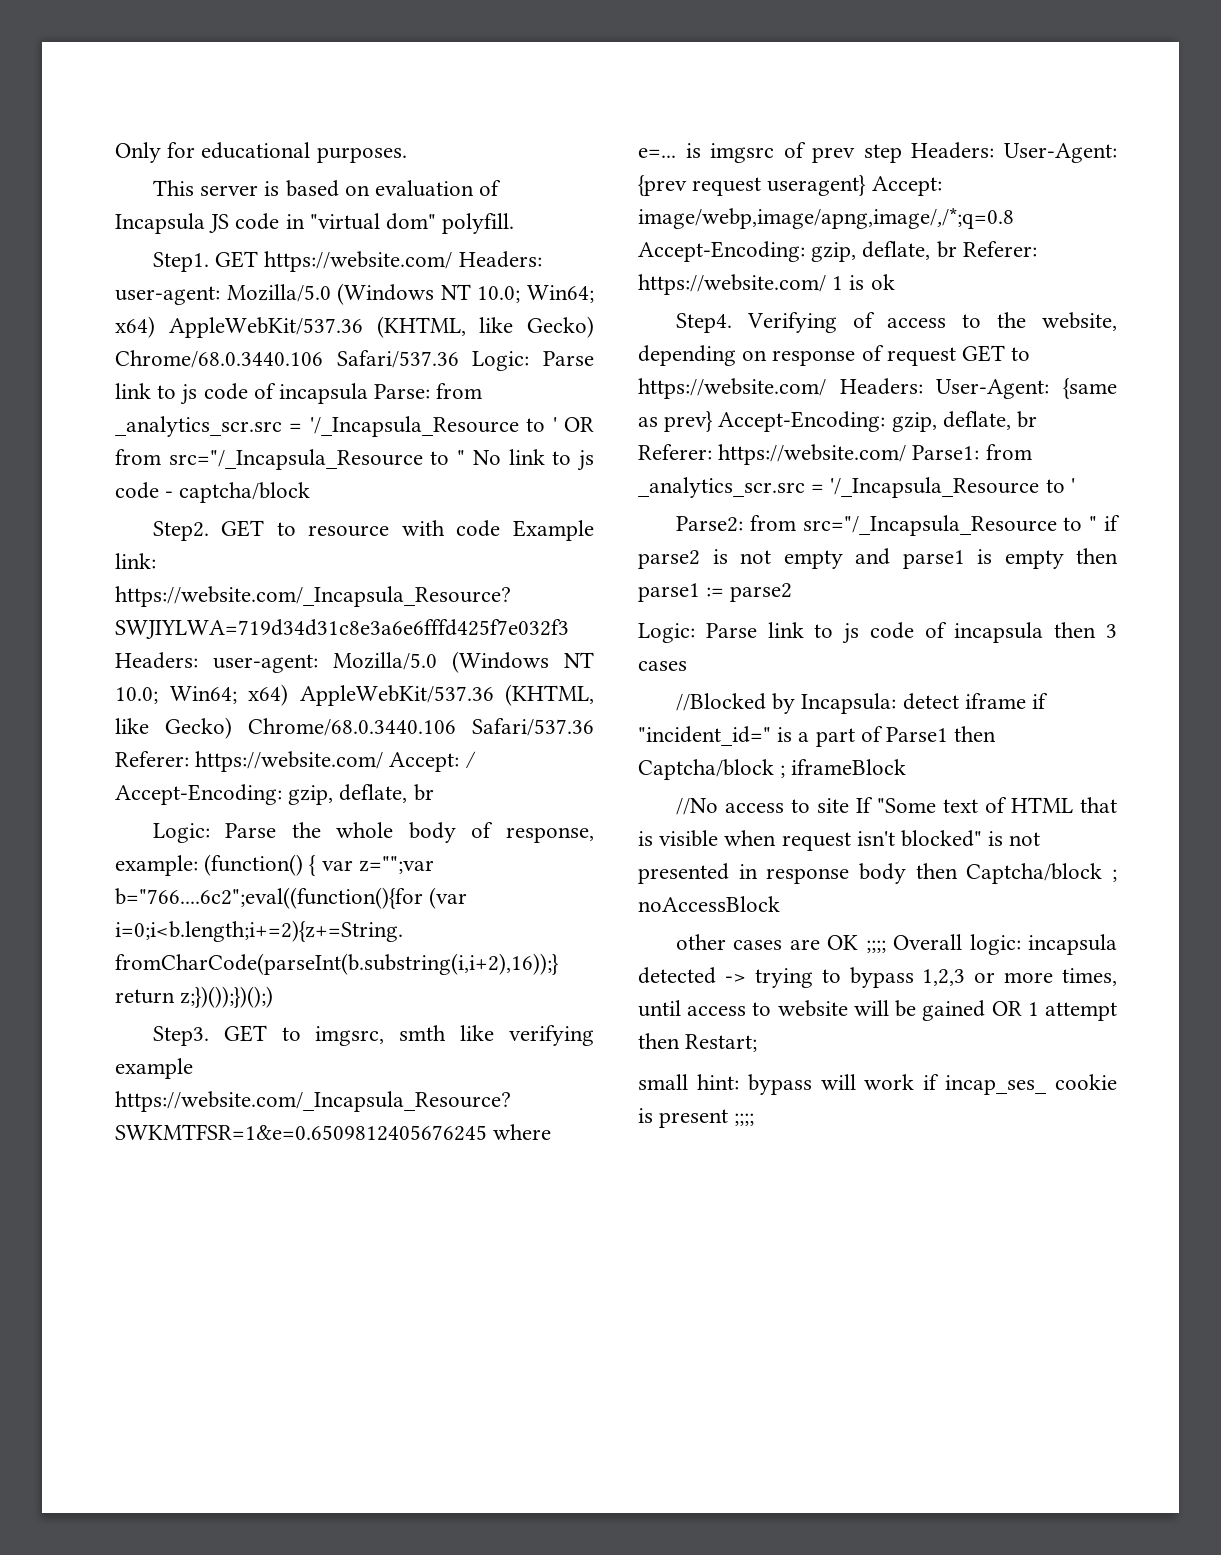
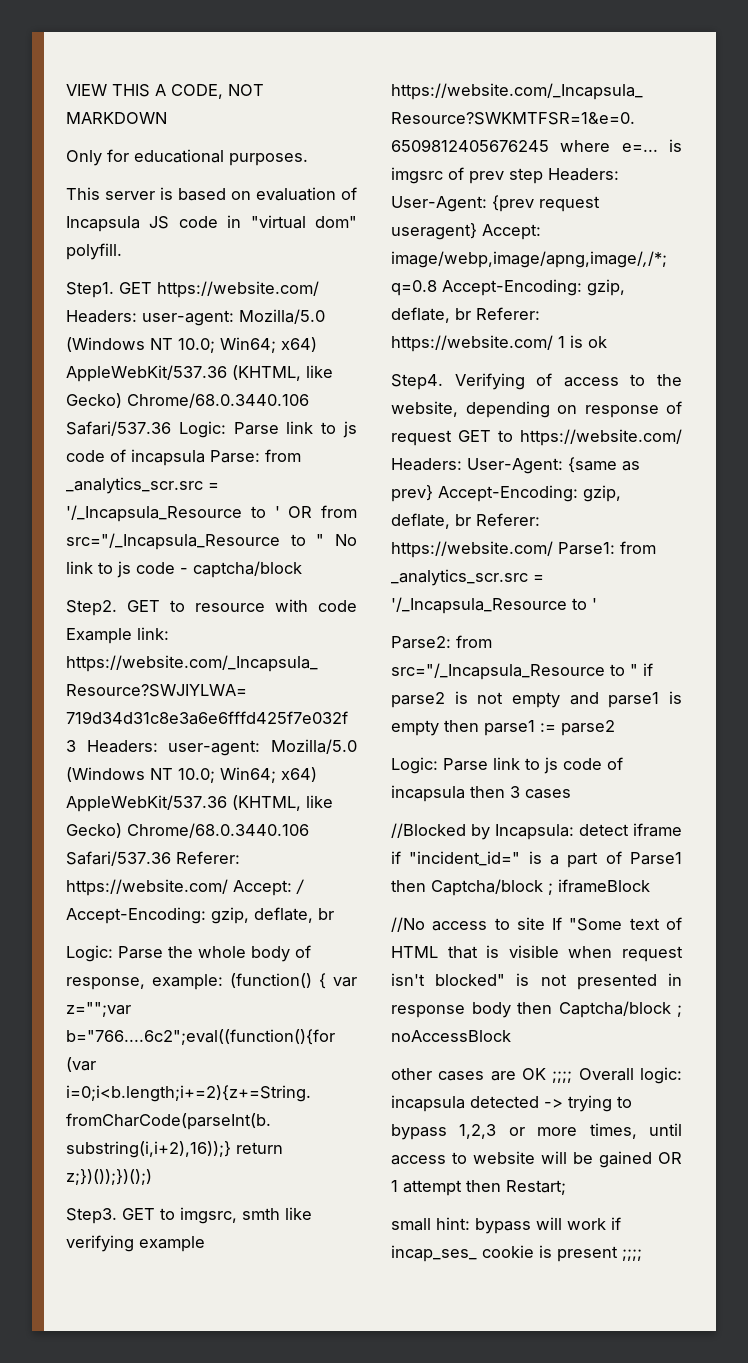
(115, 152) none -> [66,84,264,99] [66,112,167,124] VIEW THIS A CODE, NOT MARKDOWN //

